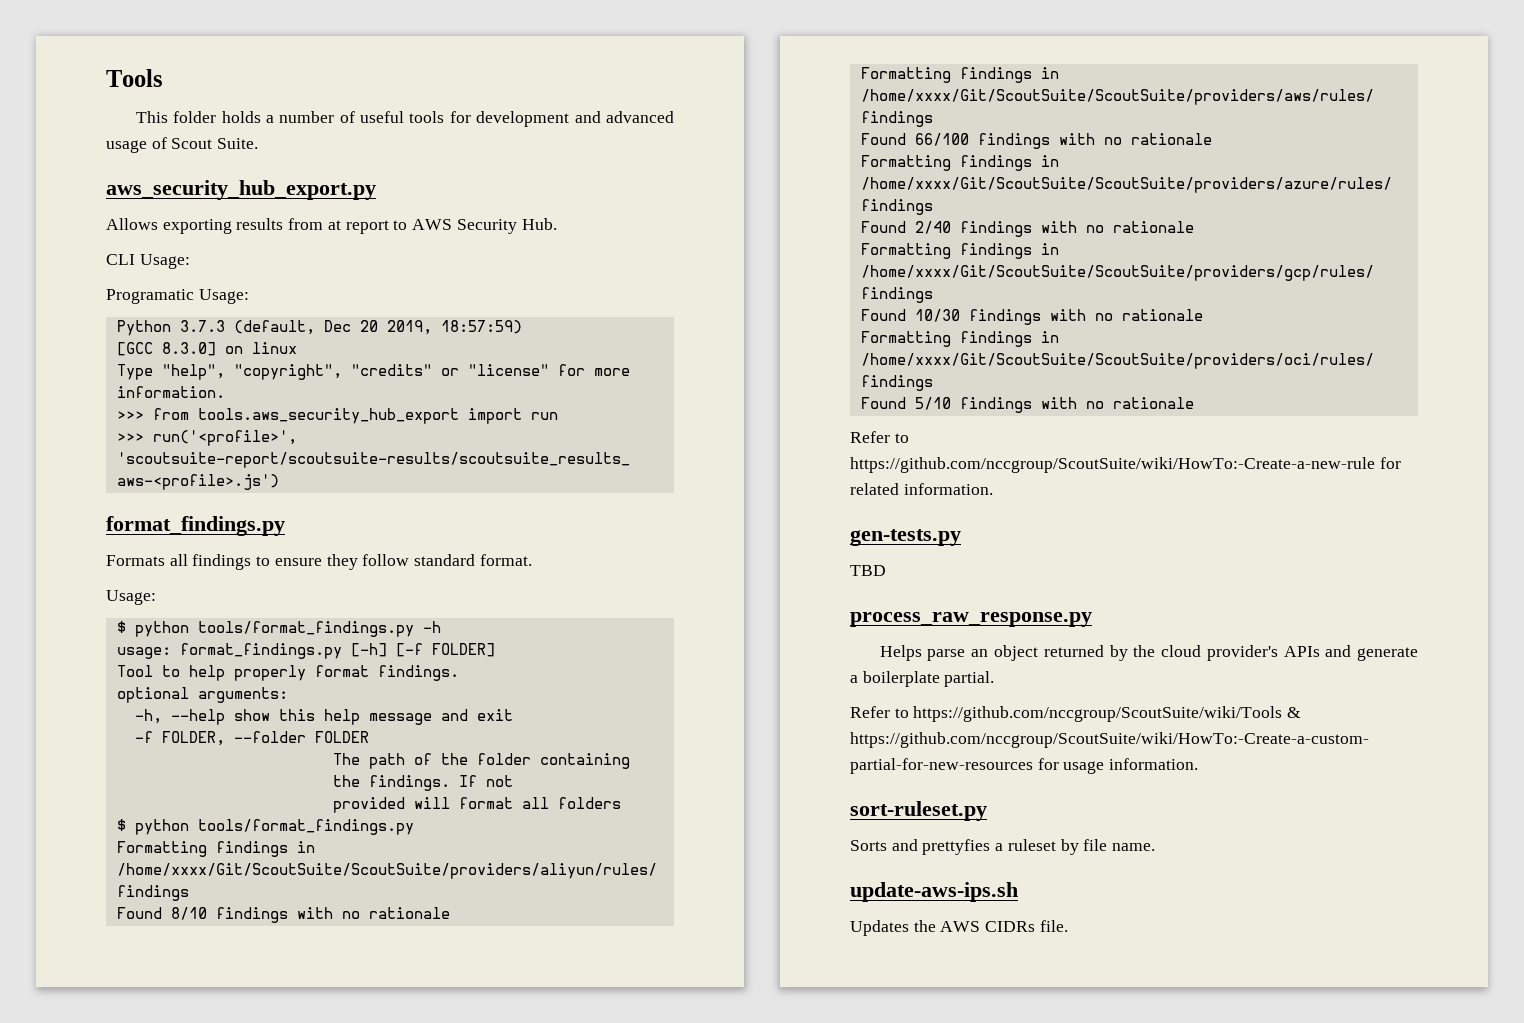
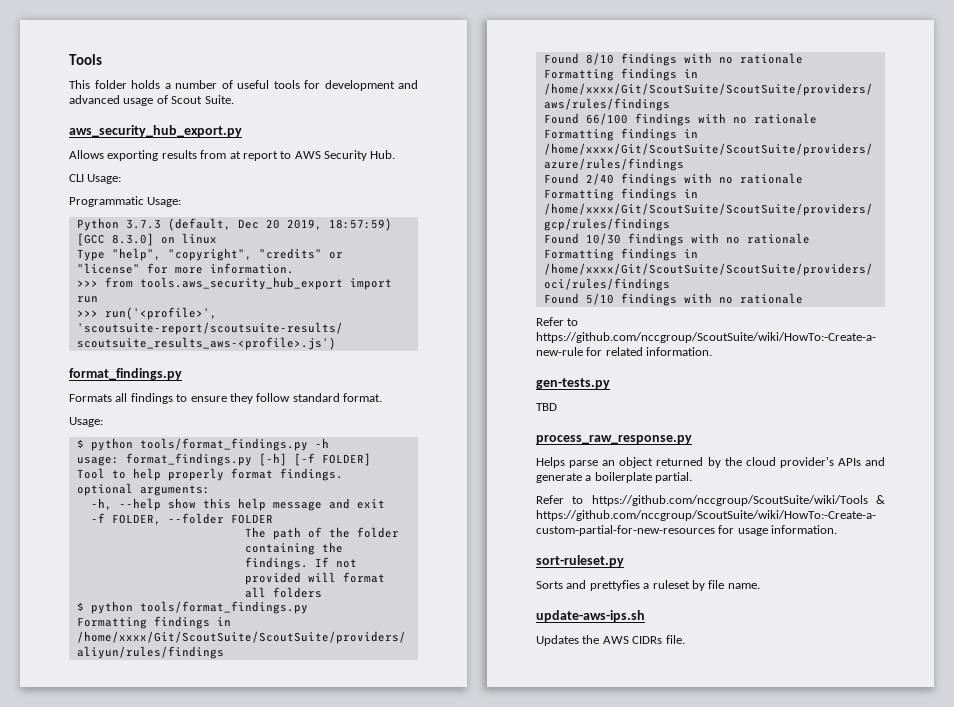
[106,289,194,304] Programatic -> [69,196,144,207] Programmatic

